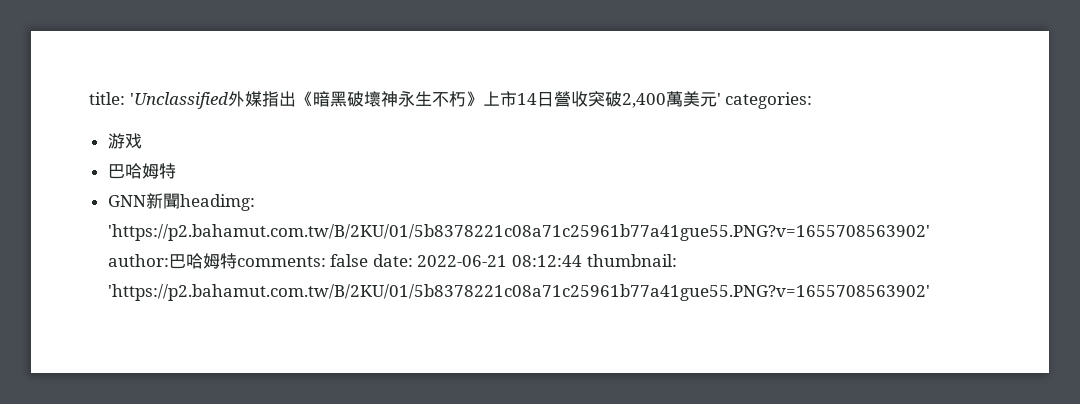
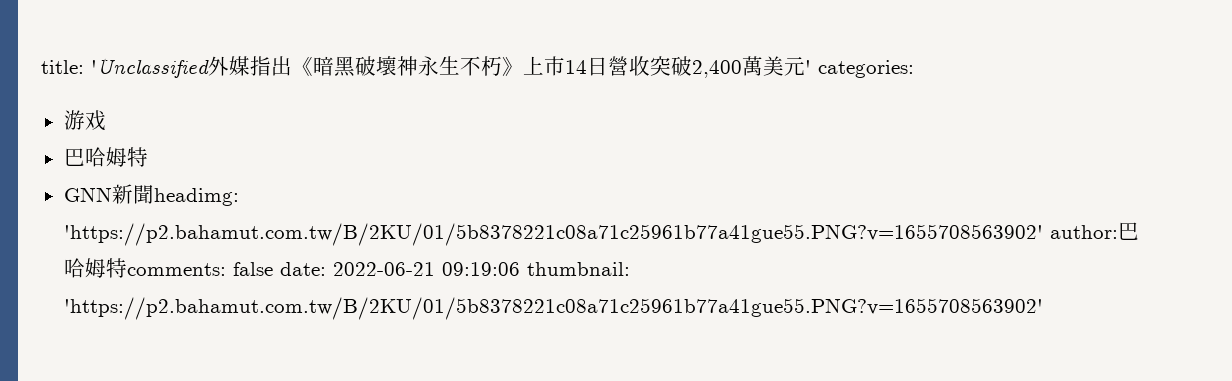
[512,255,583,267] 08:12:44 -> [441,262,520,276] 09:19:06

